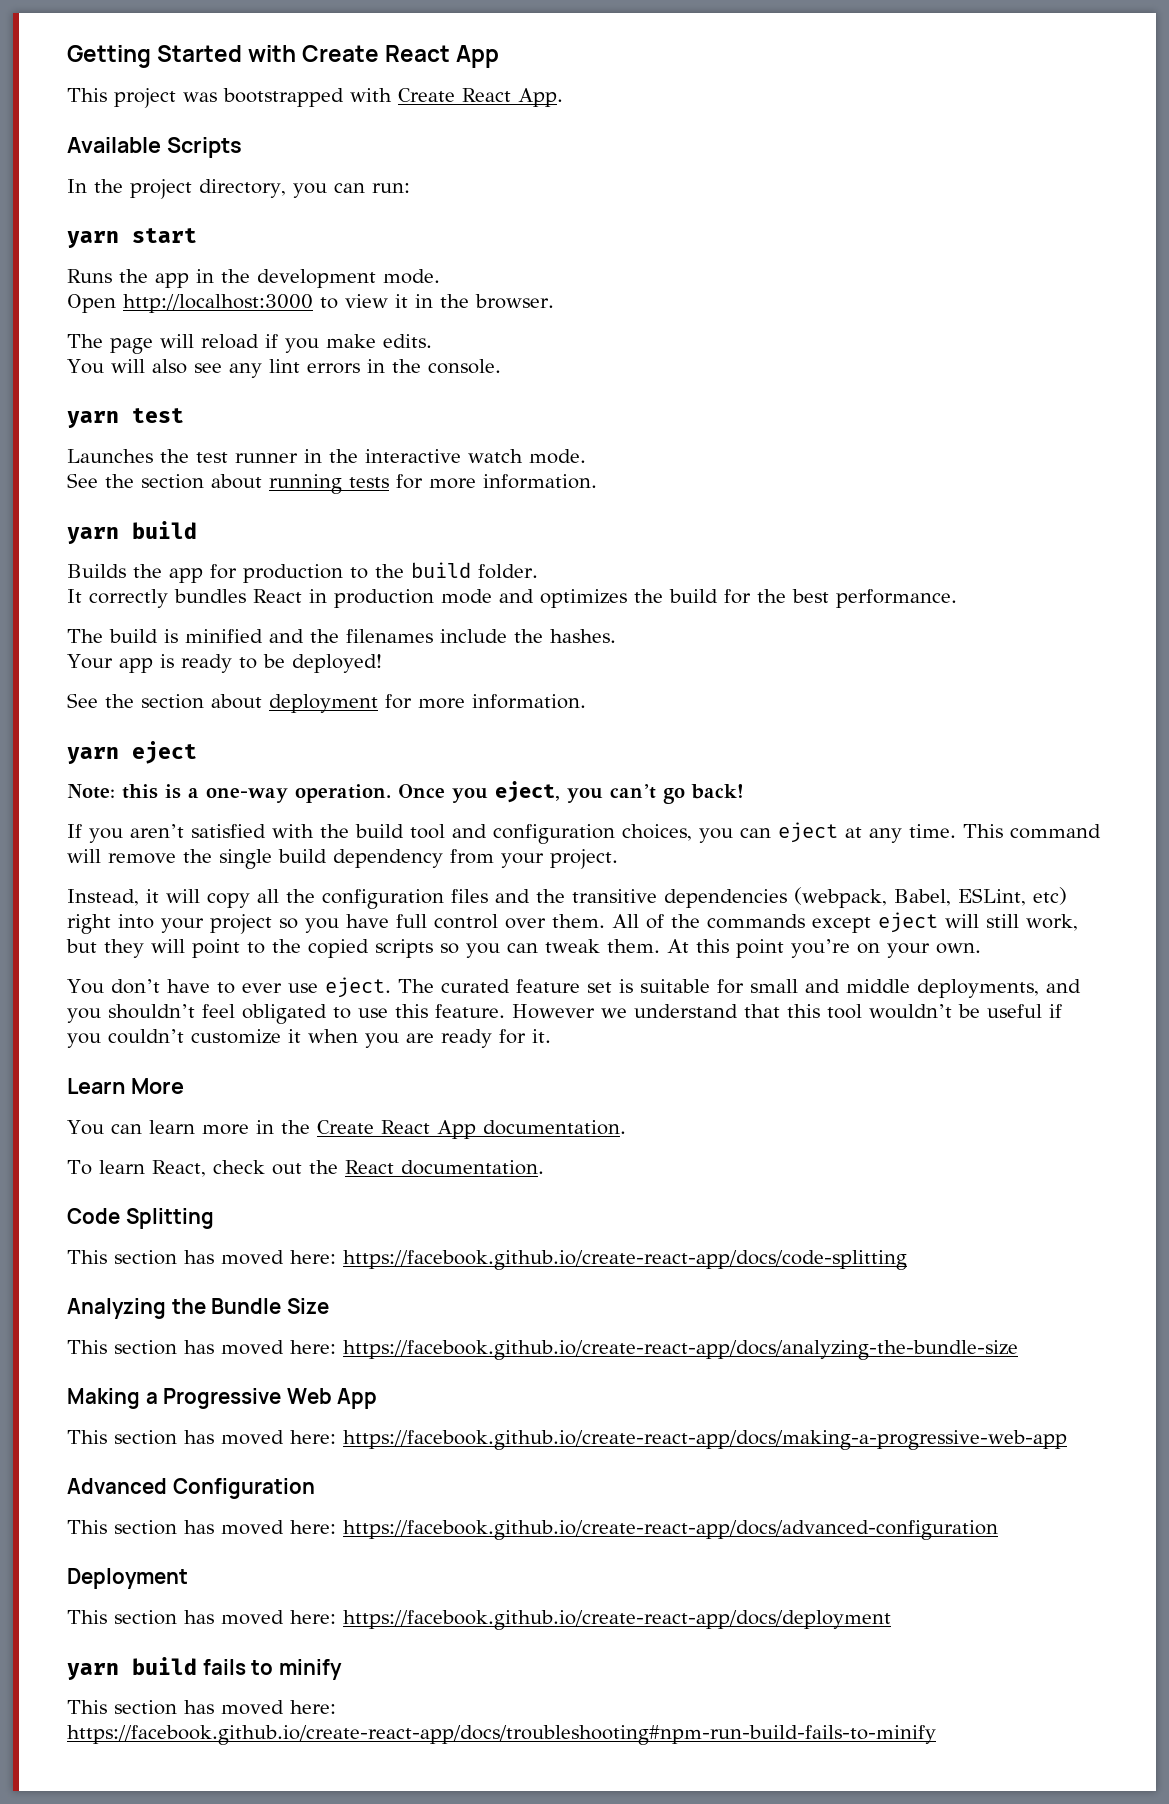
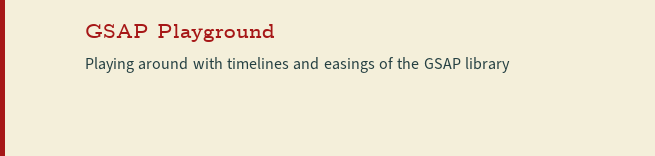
[67,45,500,68] [67,88,563,108] [67,137,242,158] [67,179,410,199] [67,228,197,248] [67,269,440,288] [67,294,554,313] [67,334,432,354] [67,359,501,378] [67,408,184,428] [67,449,586,464] [67,473,597,494] [67,521,197,544] [67,562,538,583] [67,589,957,608] [67,629,616,643] [67,654,382,673] [67,693,586,713] [67,741,197,764] [67,781,744,804] [67,822,1101,844] [67,849,618,869] [67,887,1067,909] [67,912,1078,934] [66,939,981,958] [67,977,1081,998] [67,1004,1062,1024] [67,1029,551,1048] [67,1078,184,1094] [67,1120,626,1139] [67,1160,544,1177] [67,1208,214,1229] [67,1250,907,1270] [67,1298,329,1319] [67,1340,1018,1360] [67,1388,378,1409] [67,1430,1067,1450] [67,1478,315,1499] [67,1520,998,1540] [67,1568,188,1589] [67,1610,891,1630] [67,1657,342,1680] [67,1700,336,1715] [67,1725,936,1745] Getting Started with Create React App // This project was bootstrapped with Create React App. // Available Scripts // In the project directory, you can run: // yarn start // Runs the app in the development mode. // Open http://localhost:3000 to view it in the browser. // The page will reload if you make edits. // You will also see any lint errors in the console. // yarn test // Launches the test runner in the interactive watch mode. // See the section about running tests for more information. // yarn build // Builds the app for production to the build folder. // It correctly bundles React in production mode and optimizes the build for the best performance. // The build is minified and the filenames include the hashes. // Your app is ready to be deployed! // See the section about deployment for more information. // yarn eject // Note: this is a one-way operation. Once you eject, you can’t go back! // If you aren’t satisfied with the build tool and configuration choices, you can eject at any time. This command will remove the single build dependency from your project. // Instead, it will copy all the configuration files and the transitive dependencies (webpack, Babel, ESLint, etc) right into your project so you have full control over them. All of the commands except eject will still work, but they will point to the copied scripts so you can tweak them. At this point you’re on your own. // You don’t have to ever use eject. The curated feature set is suitable for small and middle deployments, and you shouldn’t feel obligated to use this feature. However we understand that this tool wouldn’t be useful if you couldn’t customize it when you are ready for it. // Learn More // You can learn more in the Create React App documentation. // To learn React, check out the React documentation. // Code Splitting // This section has moved here: https://facebook.github.io/create-react-app/docs/code-splitting // Analyzing the Bundle Size // This section has moved here: https://facebook.github.io/create-react-app/docs/analyzing-the-bundle-size // Making a Progressive Web App // This section has moved here: https://facebook.github.io/create-react-app/docs/making-a-progressive-web-app // Advanced Configuration // This section has moved here: https://facebook.github.io/create-react-app/docs/advanced-configuration // Deployment // This section has moved here: https://facebook.github.io/create-react-app/docs/deployment // yarn build fails to minify // This section has moved here: https://facebook.github.io/create-react-app/docs/troubleshooting#npm-run-build-fails-to-minify -> [85,24,275,42] [85,57,510,73] GSAP Playground // Playing around with timelines and easings of the GSAP library

